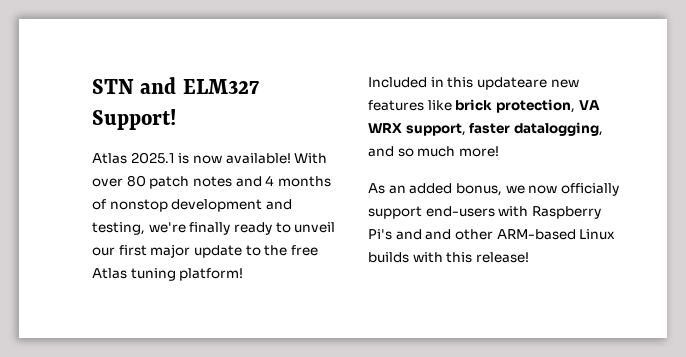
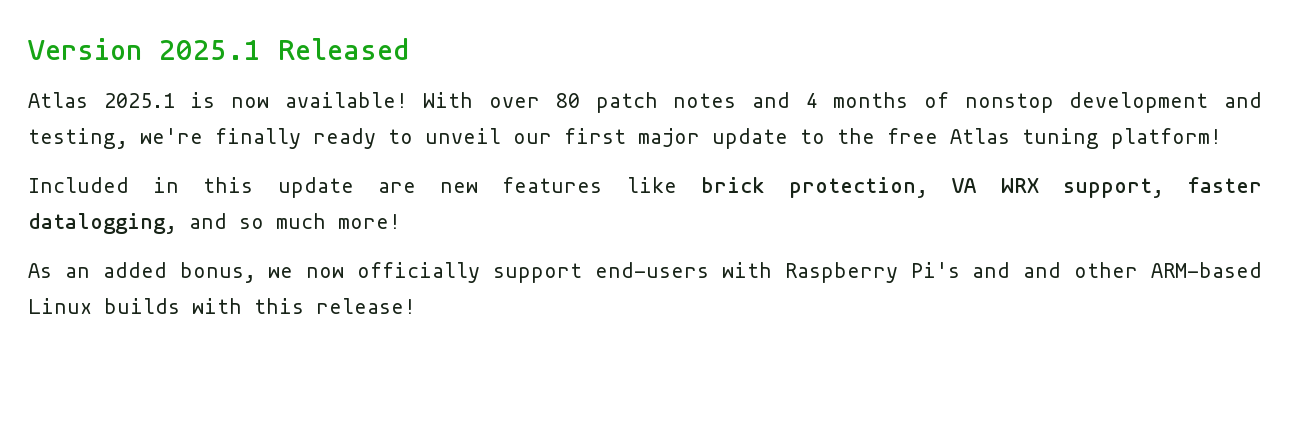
[92,77,259,94] [92,109,176,130] STN and ELM327 Support! -> [28,38,409,60] Version 2025.1 Released
[476,77,547,90] updateare -> [277,177,416,198] update are

